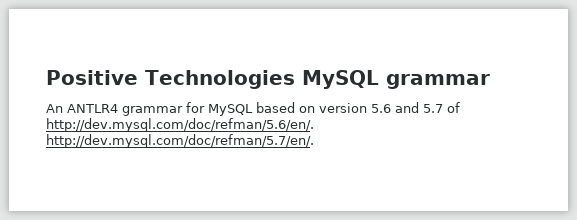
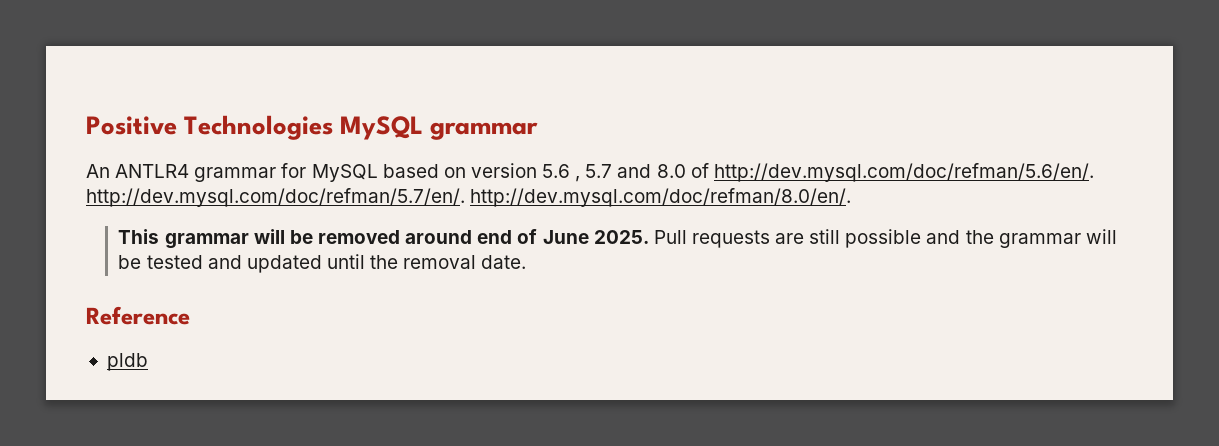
[395,102,460,113] [46,118,314,132] [46,134,314,148] and 5.7 of http://dev.mysql.com/doc/refman/5.6/en/. http://dev.mysql.com/doc/refman/5.7/en/. -> [575,163,1094,182] [86,188,852,207] [118,229,1117,249] [118,254,527,273] [86,306,190,325] [106,353,148,371] , 5.7 and 8.0 of http://dev.mysql.com/doc/refman/5.6/en/. http://dev.mysql.com/doc/refman/5.7/en/. http://dev.mysql.com/doc/refman/8.0/en/. // This grammar will be removed around end of June 2025. Pull requests are still possible and the grammar will be tested and updated until the removal date. // Reference // pldb

